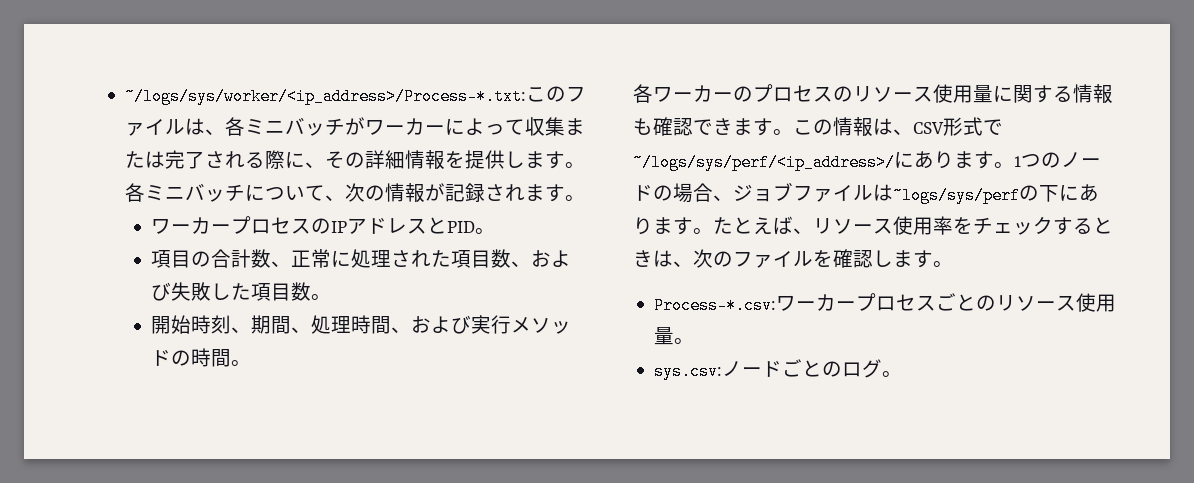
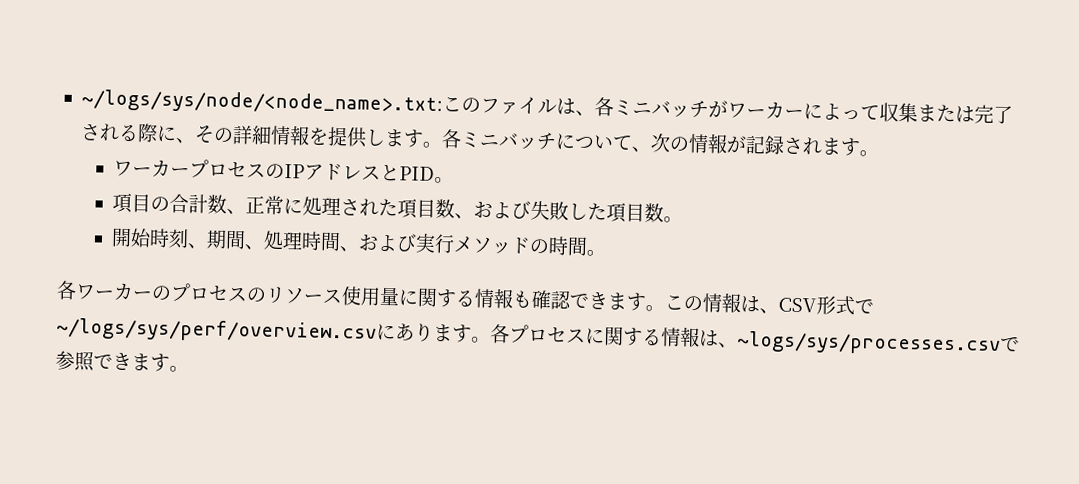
[125,88,527,105] ~/logs/sys/worker/<ip_address>/Process-*.txt: -> [80,89,443,117] ~/logs/sys/node/<node_name>.txt:
[633,151,1101,171] [633,182,1099,204] [633,216,1113,235] [633,249,953,268] [654,293,1117,314] [654,327,695,345] [654,359,883,380] ~/logs/sys/perf/<ip_address>/にあります。1つのノードの場合、ジョブファイルは~logs/sys/perfの下にあります。たとえば、リソース使用率をチェックするときは、次のファイルを確認します。 // Process-*.csv:ワーカープロセスごとのリソース使用量。 // sys.csv:ノードごとのログ -> [56,317,1020,356] [55,350,170,372] ~/logs/sys/perf/overview.csvにあります。各プロセスに関する情報は、~logs/sys/processes.csvで参照できます

